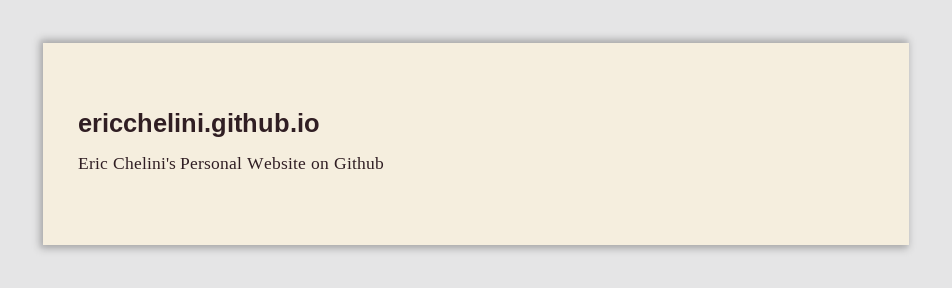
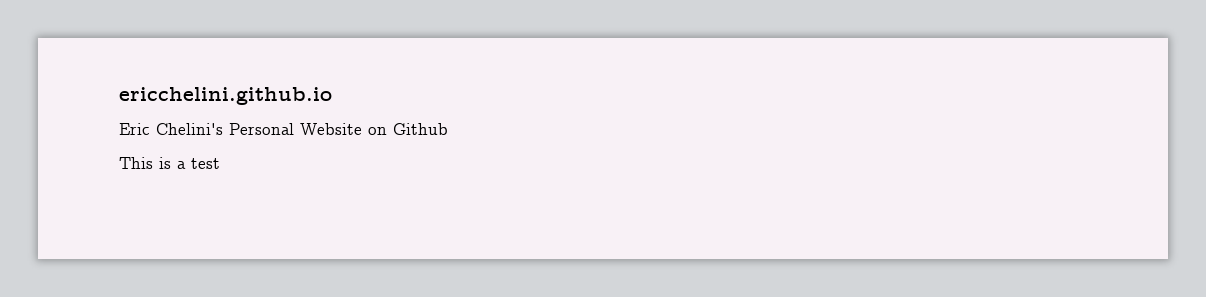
(384, 163) none -> [119,157,220,169] // This is a test

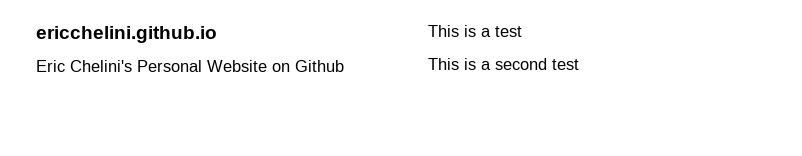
(220, 163) none -> [428,58,579,70] // This is a second test

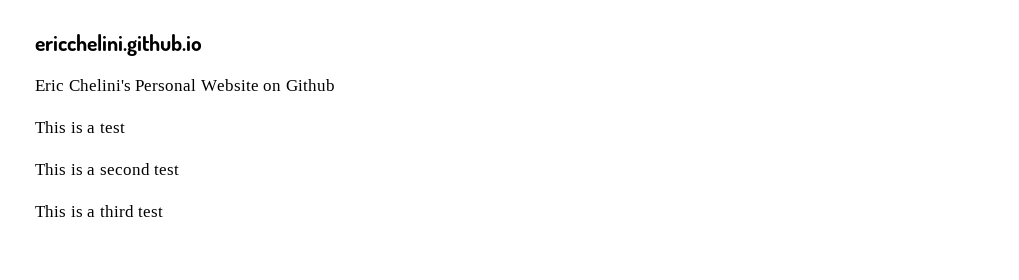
(579, 64) none -> [35,205,164,217] // This is a third test

